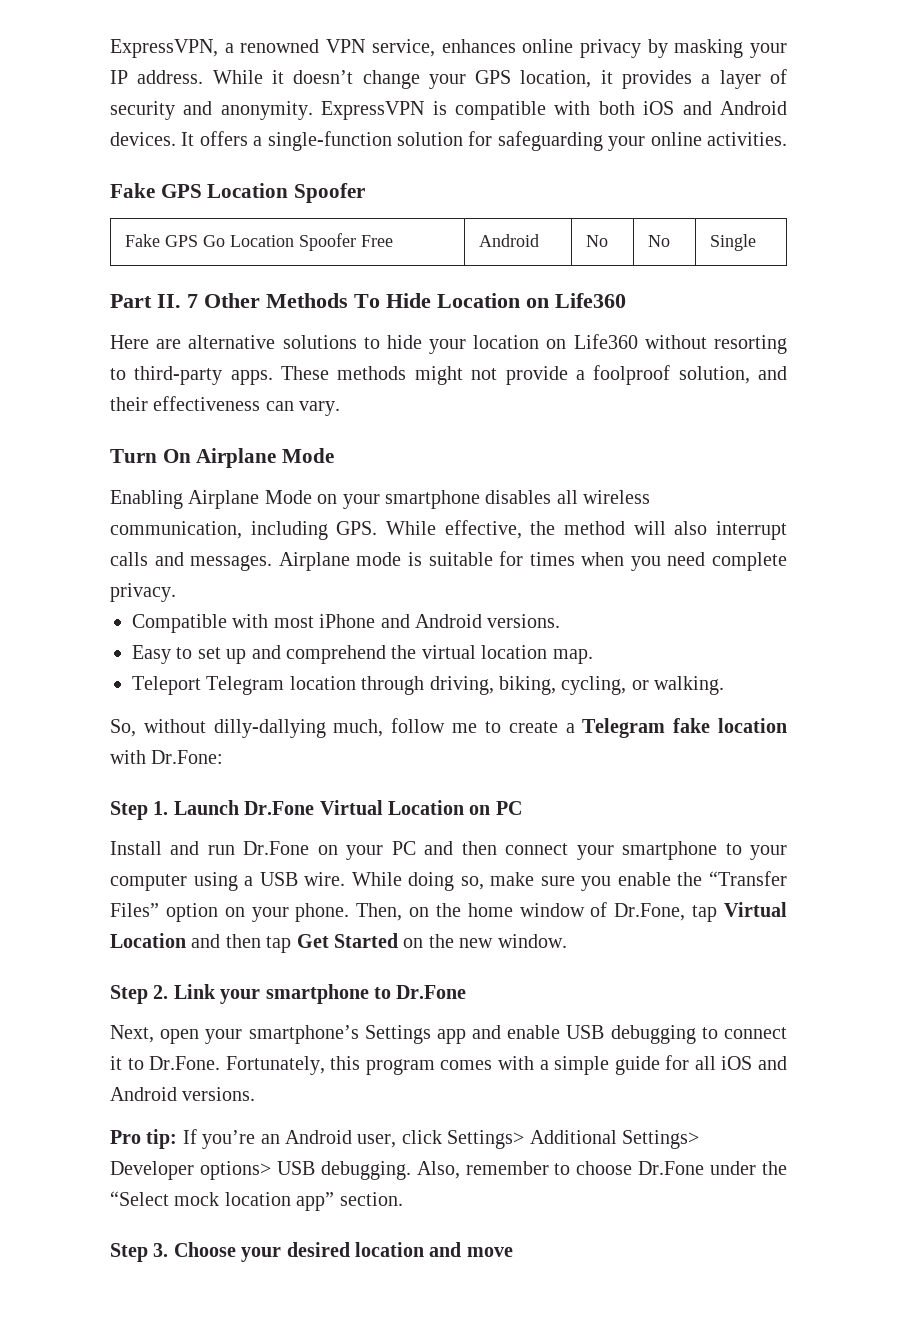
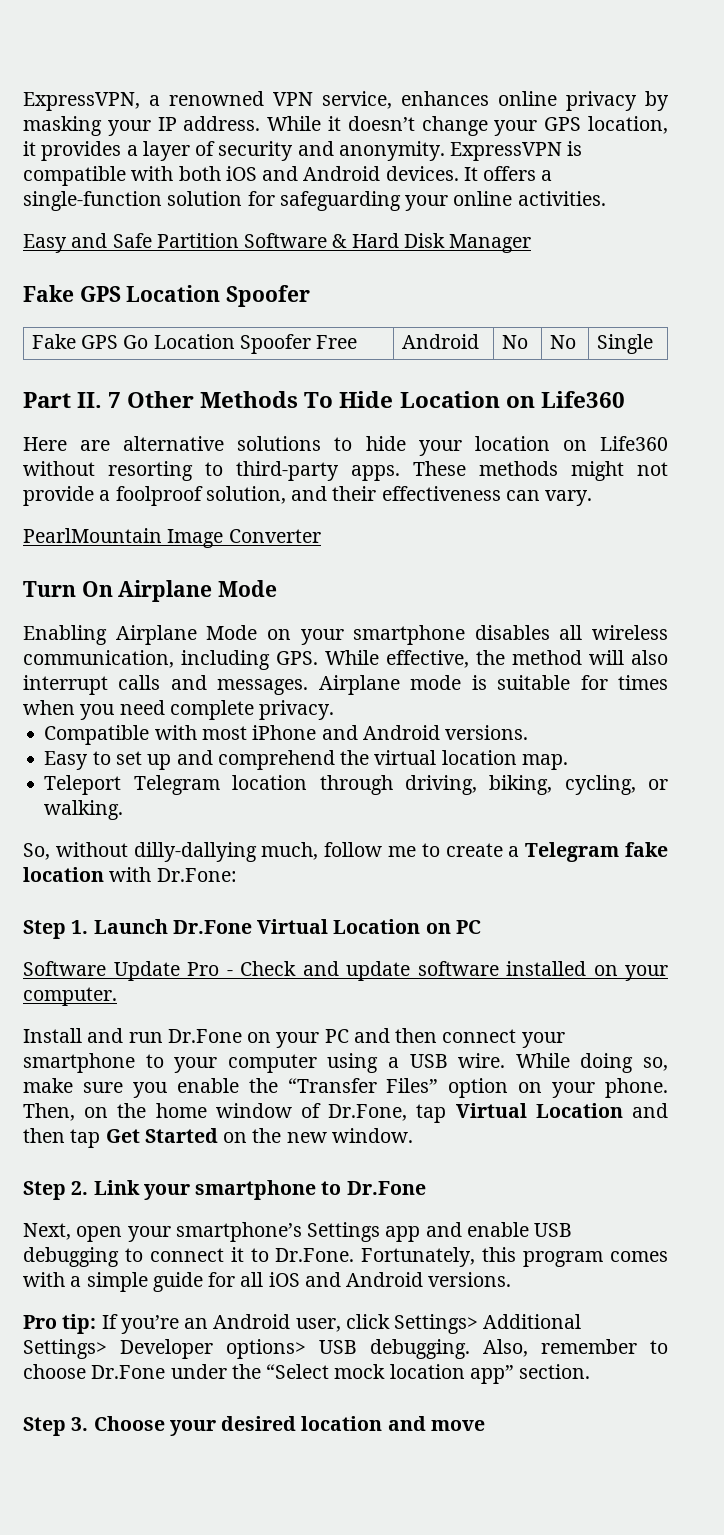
(787, 139) none -> [23,233,532,253] // Easy and Safe Partition Software & Hard Disk Manager
(341, 408) none -> [23,528,321,548] // PearlMountain Image Converter
(522, 808) none -> [23,961,668,981] [23,987,117,1006] // Software Update Pro - Check and update software installed on your computer.

